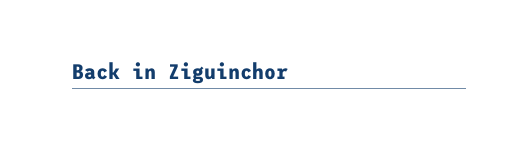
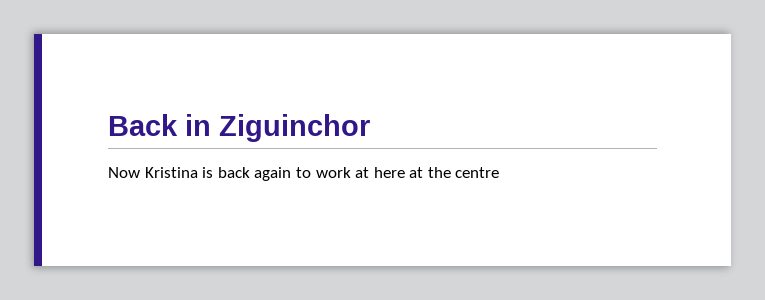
(288, 73) none -> [108,167,500,181] // Now Kristina is back again to work at here at the centre

